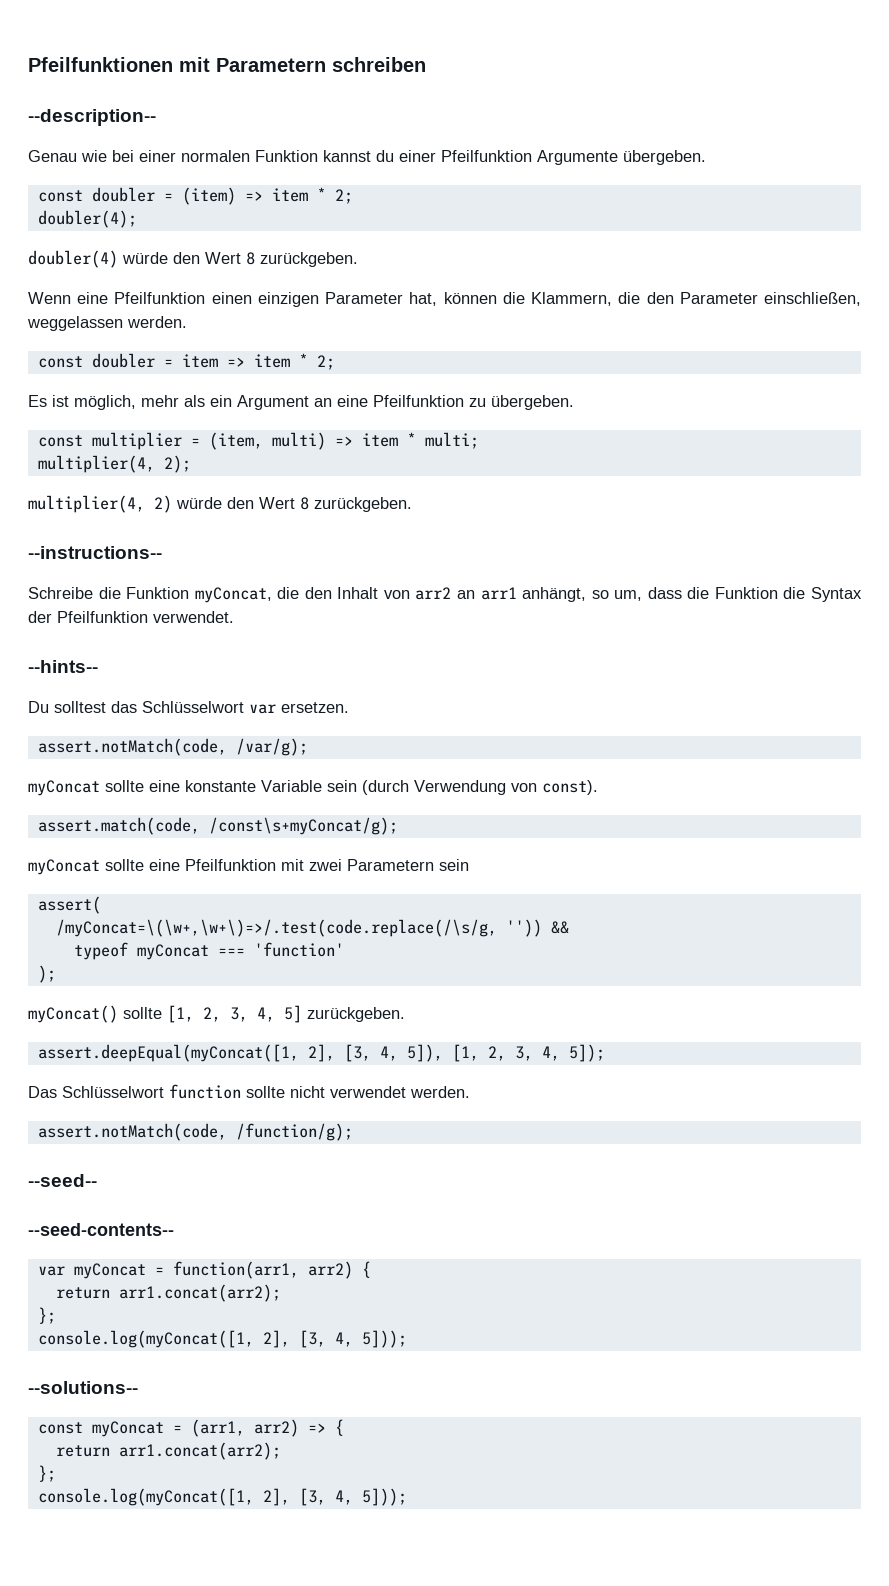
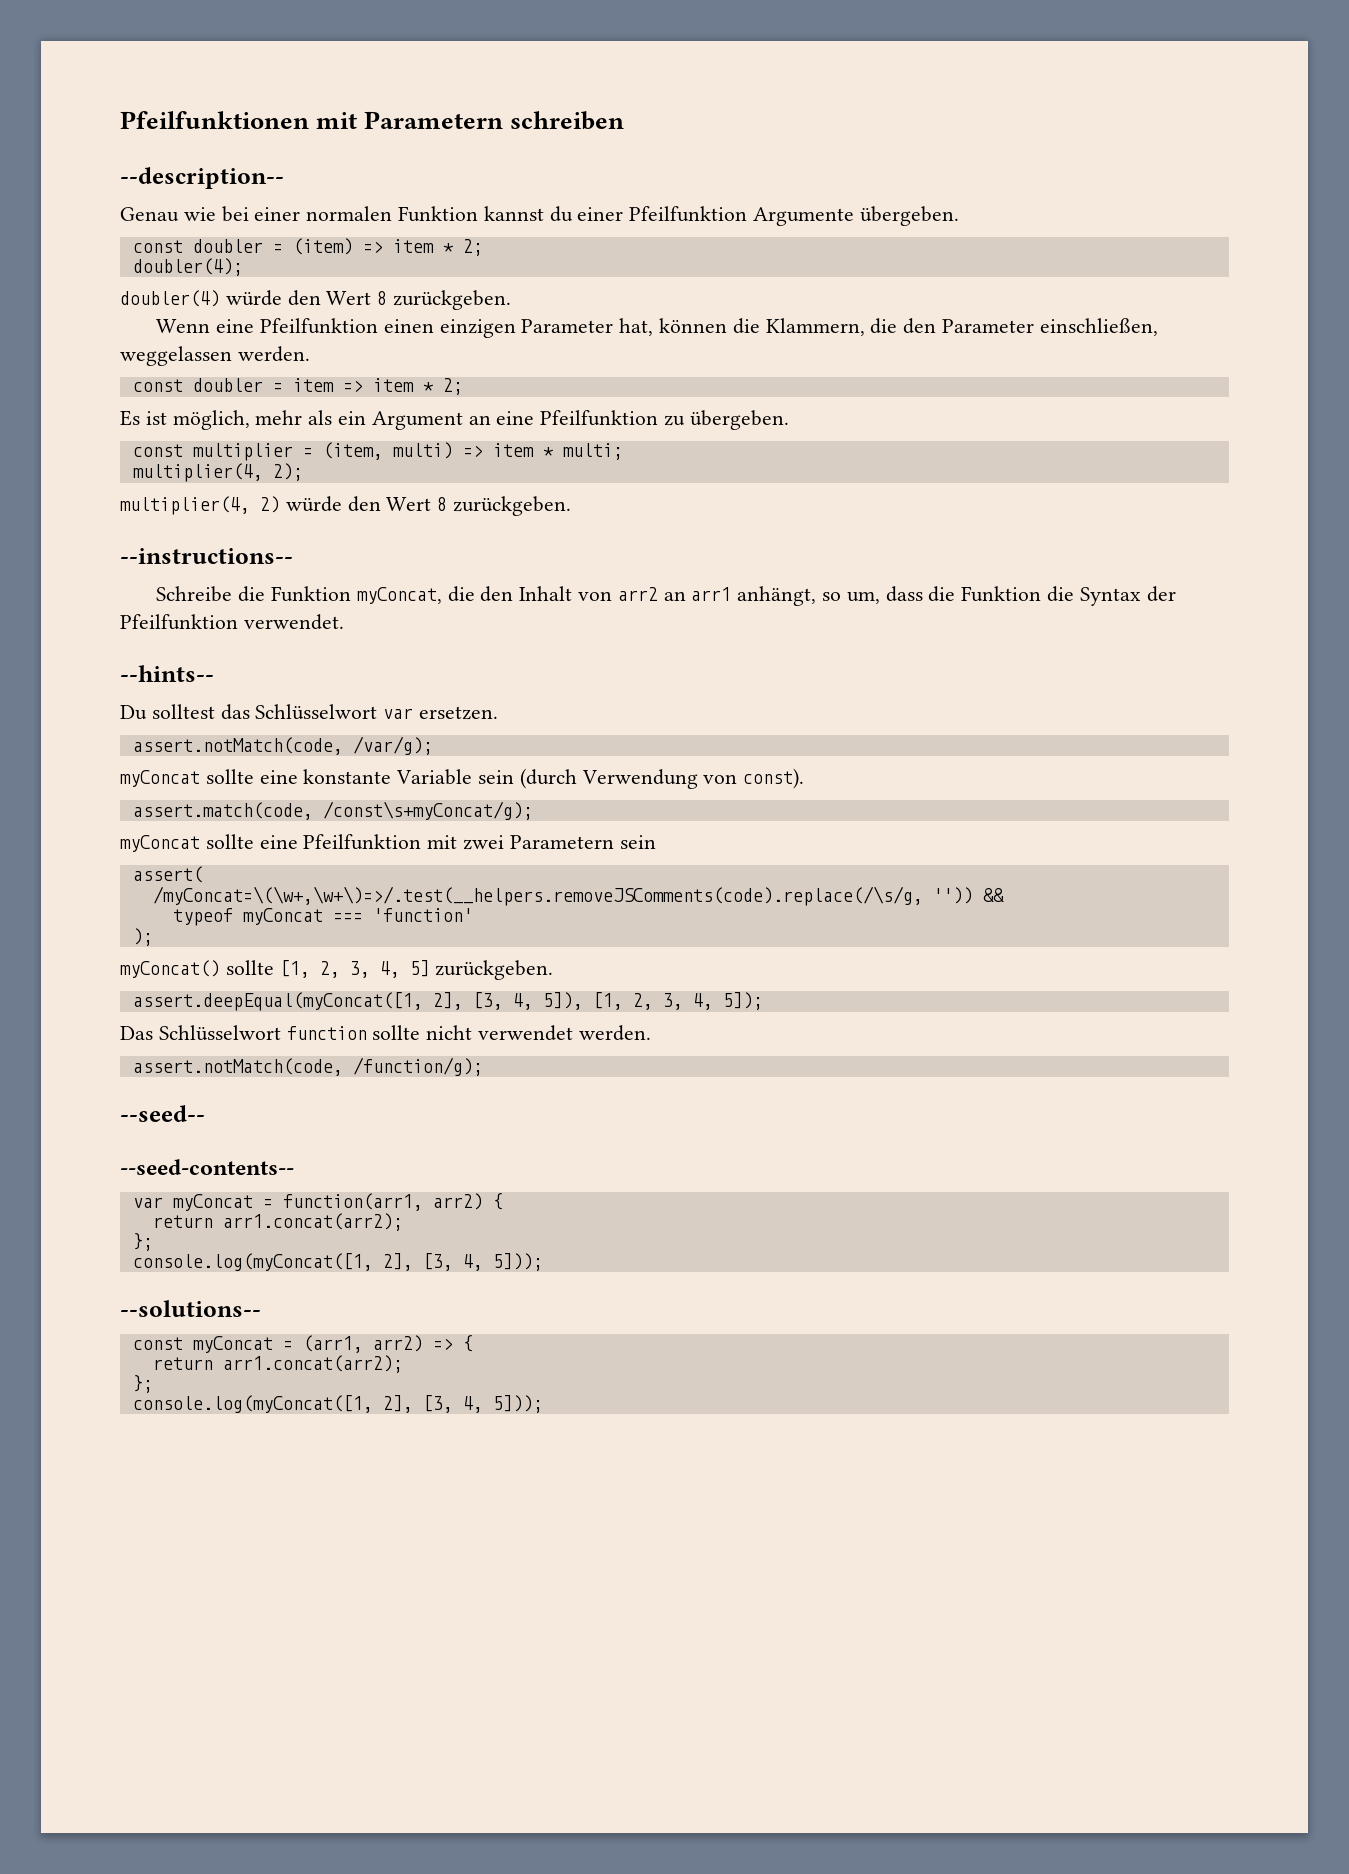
[55,919,497,937] /myConcat=\(\w+,\w+\)=>/.test(code.replace(/\s/g, -> [152,886,923,906] /myConcat=\(\w+,\w+\)=>/.test(__helpers.removeJSComments(code).replace(/\s/g,

